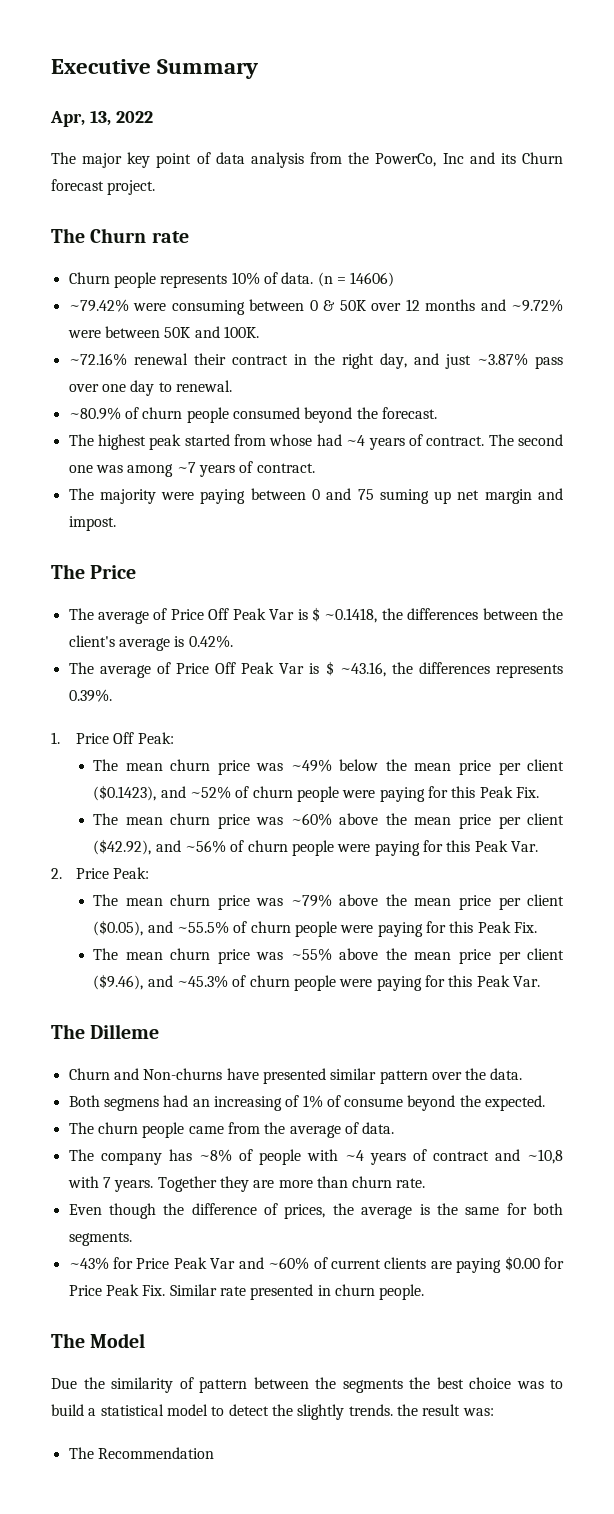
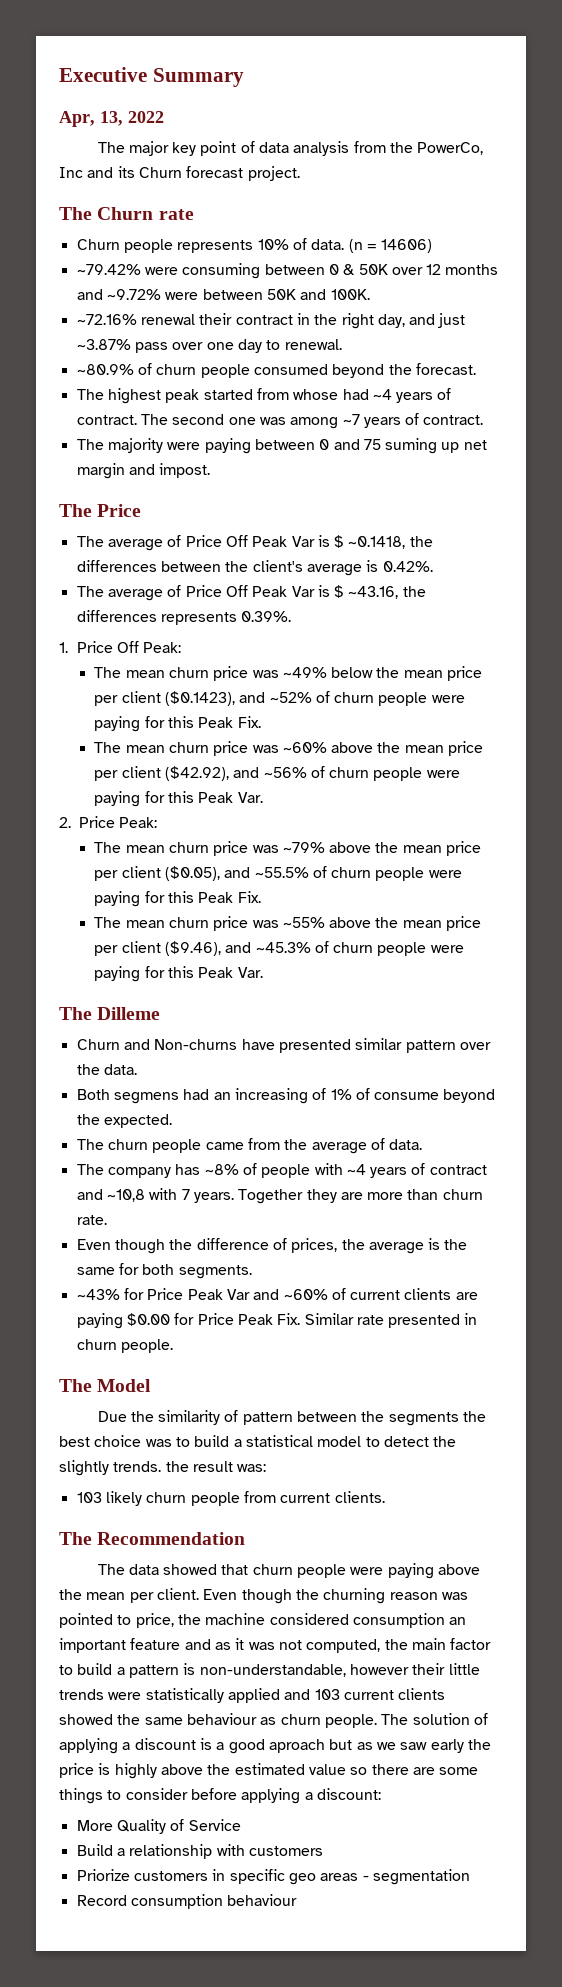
[68,1447,214,1459] The Recommendation -> [76,1491,385,1506] [59,1532,246,1545] [97,1563,481,1579] [59,1588,468,1604] [59,1613,467,1628] [59,1638,492,1653] [59,1663,480,1678] [59,1688,446,1703] [59,1713,488,1728] [59,1738,491,1754] [59,1763,479,1779] [59,1788,381,1804] [76,1819,241,1834] [76,1844,323,1859] [76,1869,470,1885] [76,1894,298,1909] 103 likely churn people from current clients. // The Recommendation // The data showed that churn people were paying above the mean per client. Even though the churning reason was pointed to price, the machine considered consumption an important feature and as it was not computed, the main factor to build a pattern is non-understandable, however their little trends were statistically applied and 103 current clients showed the same behaviour as churn people. The solution of applying a discount is a good aproach but as we saw early the price is highly above the estimated value so there are some things to consider before applying a discount: // More Quality of Service // Build a relationship with customers // Priorize customers in specific geo areas - segmentation // Record consumption behaviour

